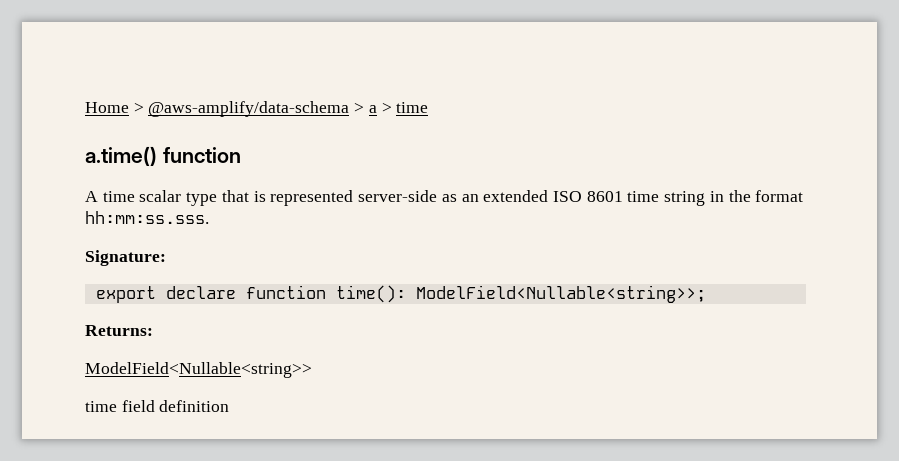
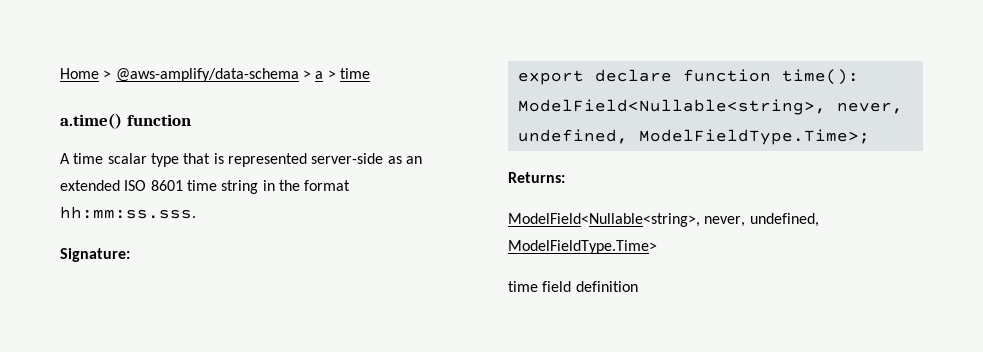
[415,285,706,303] [85,325,153,336] [85,362,312,378] ModelField<Nullable<string>>; // Returns: // ModelField<Nullable<string>> -> [517,99,903,115] [517,129,870,145] [508,172,565,183] [508,213,819,227] [508,240,657,254] ModelField<Nullable<string>, never, undefined, ModelFieldType.Time>; // Returns: // ModelField<Nullable<string>, never, undefined, ModelFieldType.Time>

